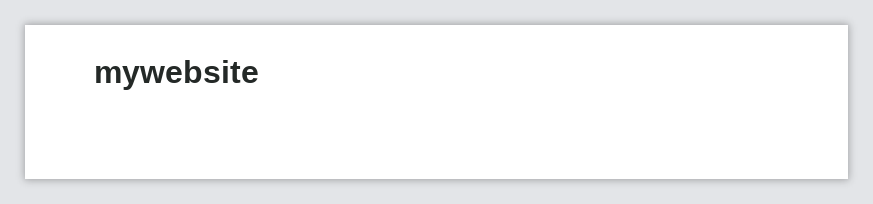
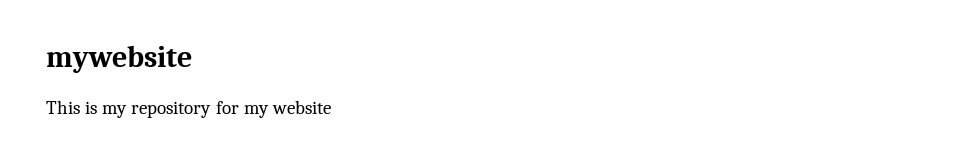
(259, 75) none -> [46,100,331,118] // This is my repository for my website

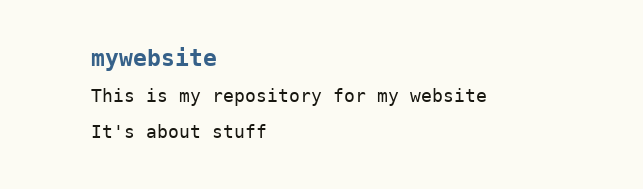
(331, 107) none -> [91,124,267,138] // It's about stuff

